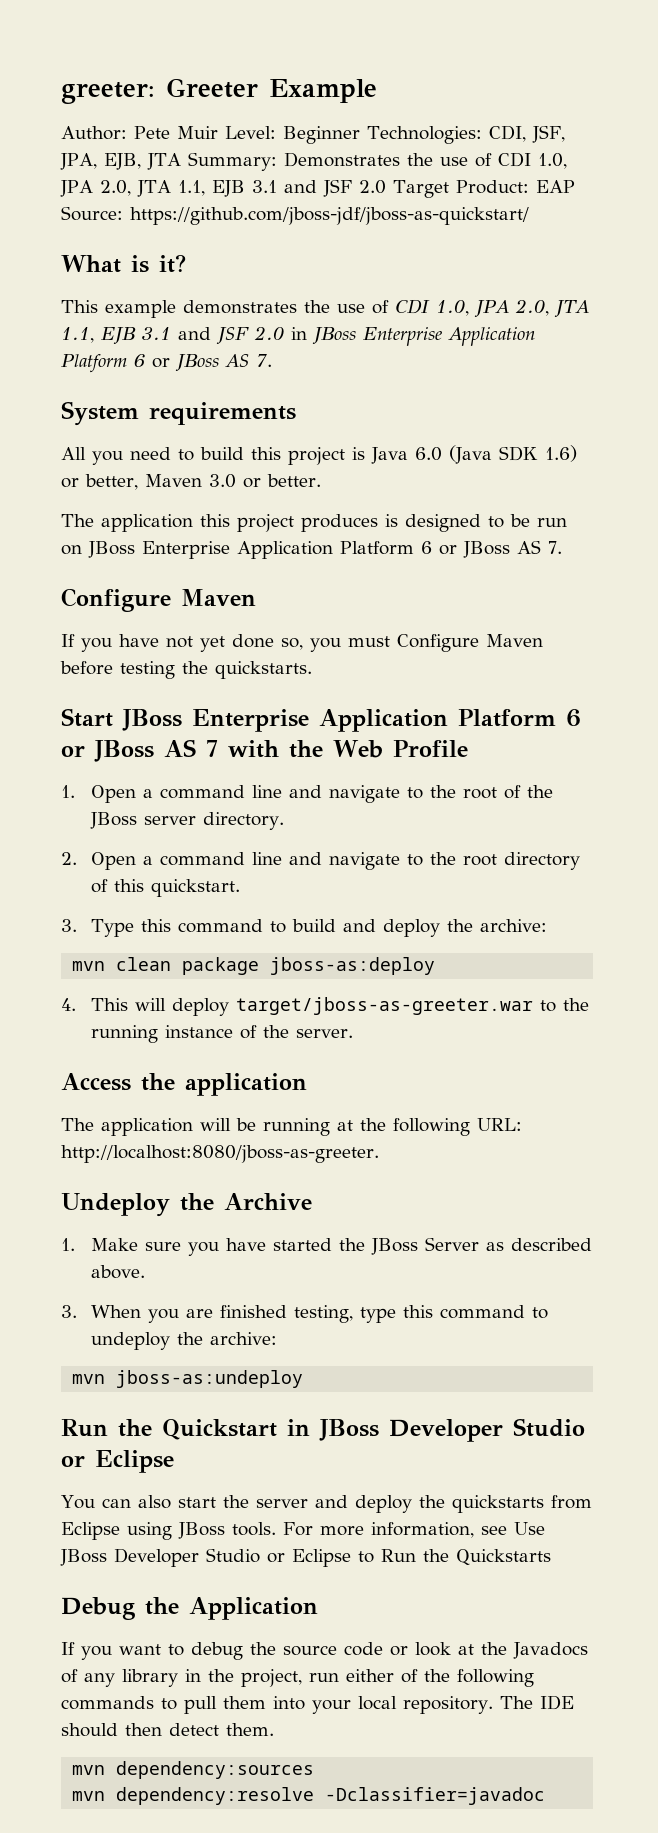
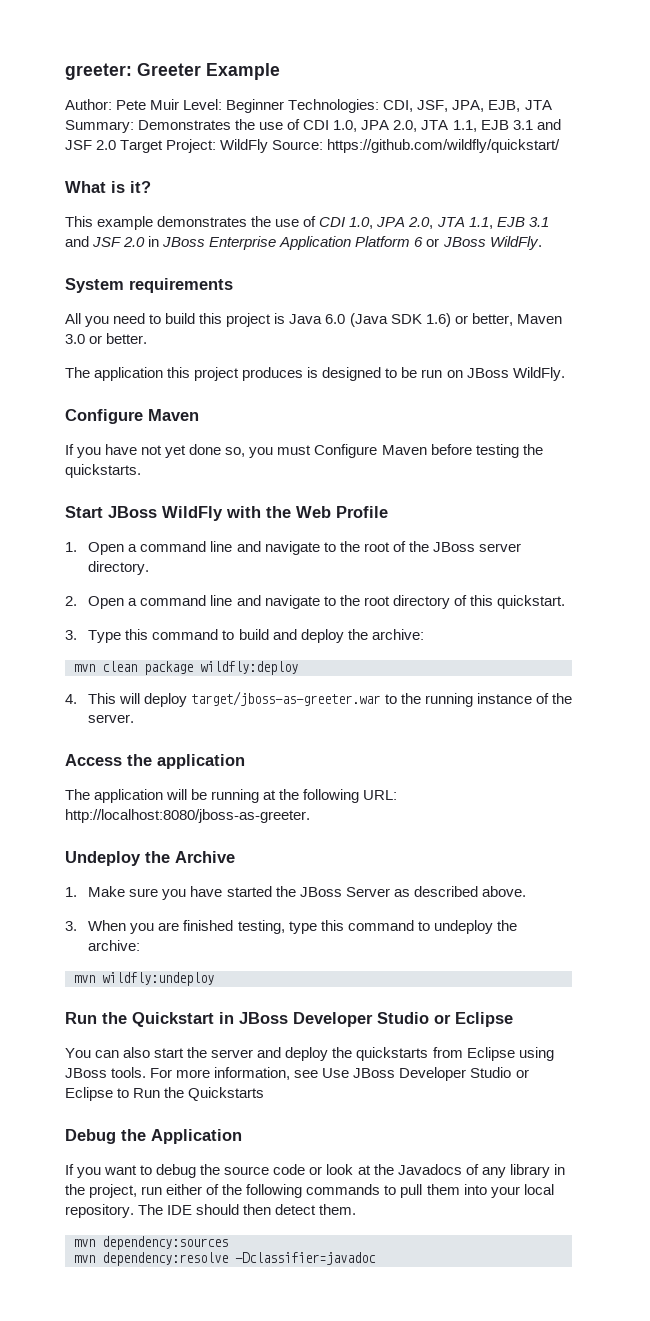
[455,180,575,194] [61,206,529,225] Product: EAP Source: https://github.com/jboss-jdf/jboss-as-quickstart/ -> [166,139,561,153] Project: WildFly Source: https://github.com/wildfly/quickstart/
[225,354,272,367] AS 7. -> [489,236,542,250] WildFly.
[142,540,562,559] Enterprise Application Platform 6 or JBoss AS 7. -> [512,367,565,381] WildFly.
[192,709,581,732] [61,739,218,762] Enterprise Application Platform 6 or JBoss AS 7 -> [162,506,223,521] WildFly
[270,957,436,975] jboss-as:deploy -> [200,661,298,675] wildfly:deploy
[116,1370,304,1388] jboss-as:undeploy -> [102,972,214,986] wildfly:undeploy

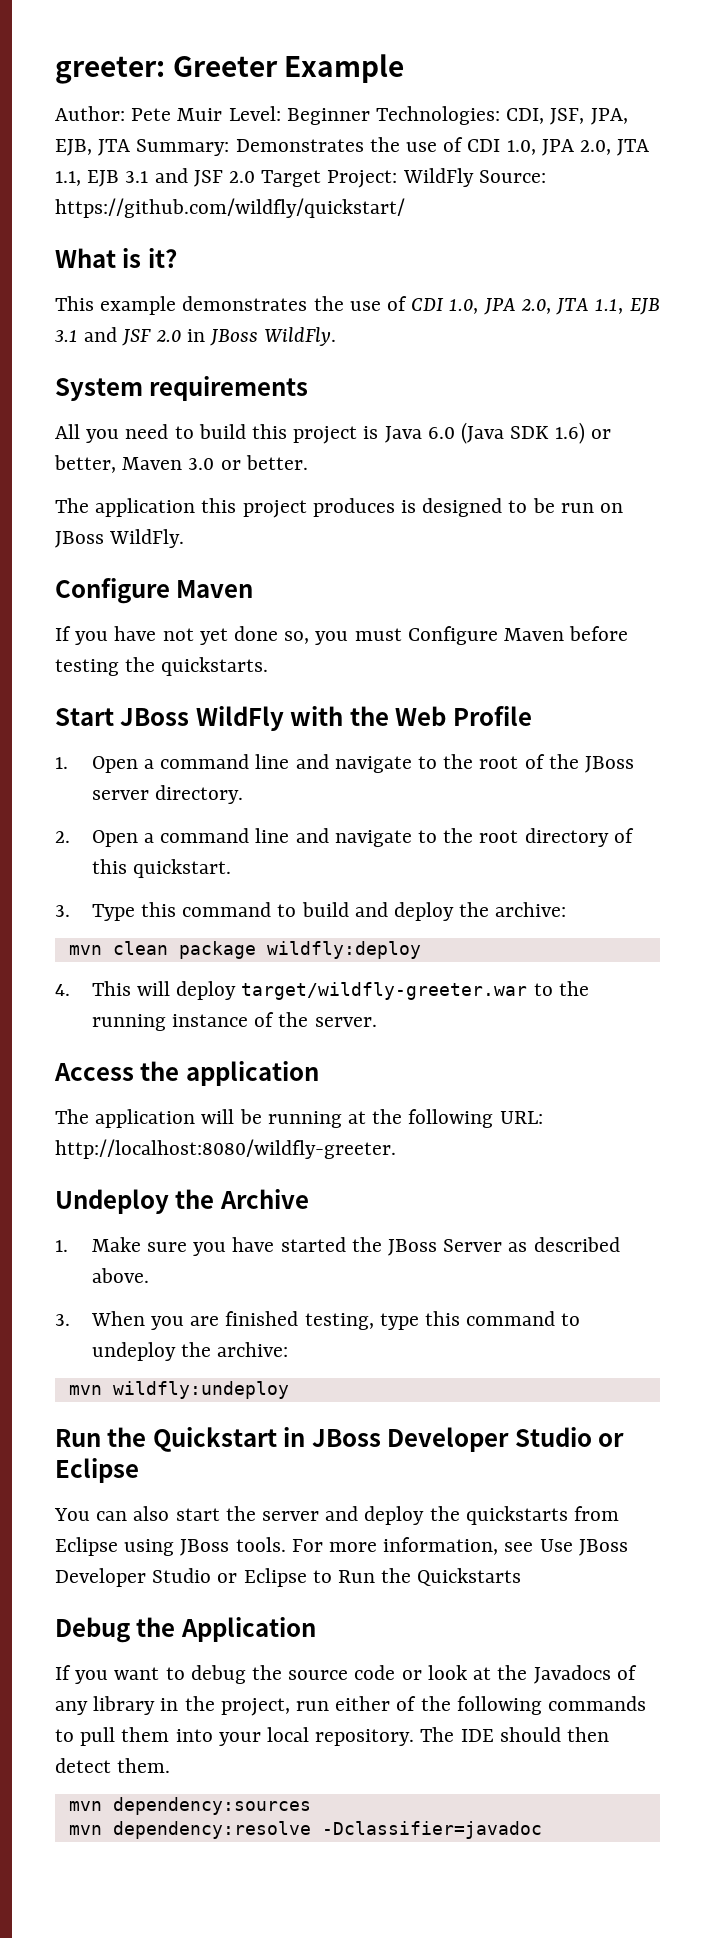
[209,236,486,250] Enterprise Application Platform 6 or JBoss -> (259, 337) none
[191,691,381,706] target/jboss-as-greeter.war -> [241,982,528,1000] target/wildfly-greeter.war
[65,809,310,823] http://localhost:8080/jboss-as-greeter. -> [55,1139,396,1159] http://localhost:8080/wildfly-greeter.

